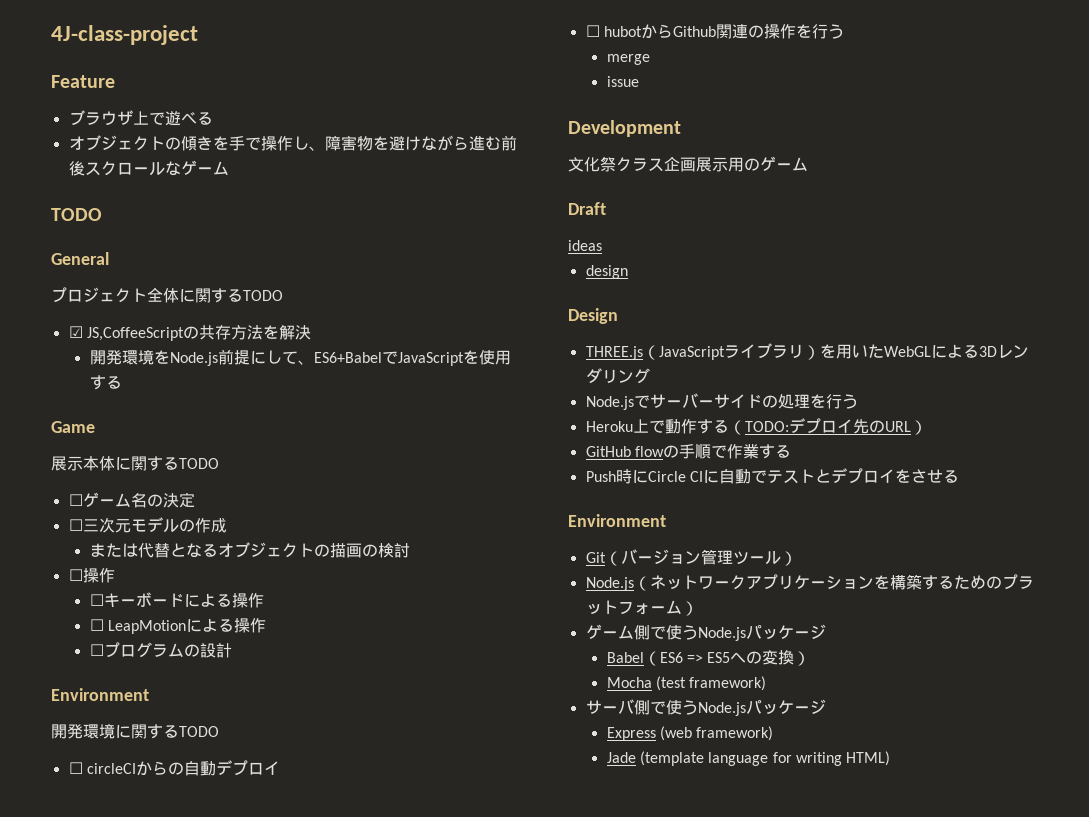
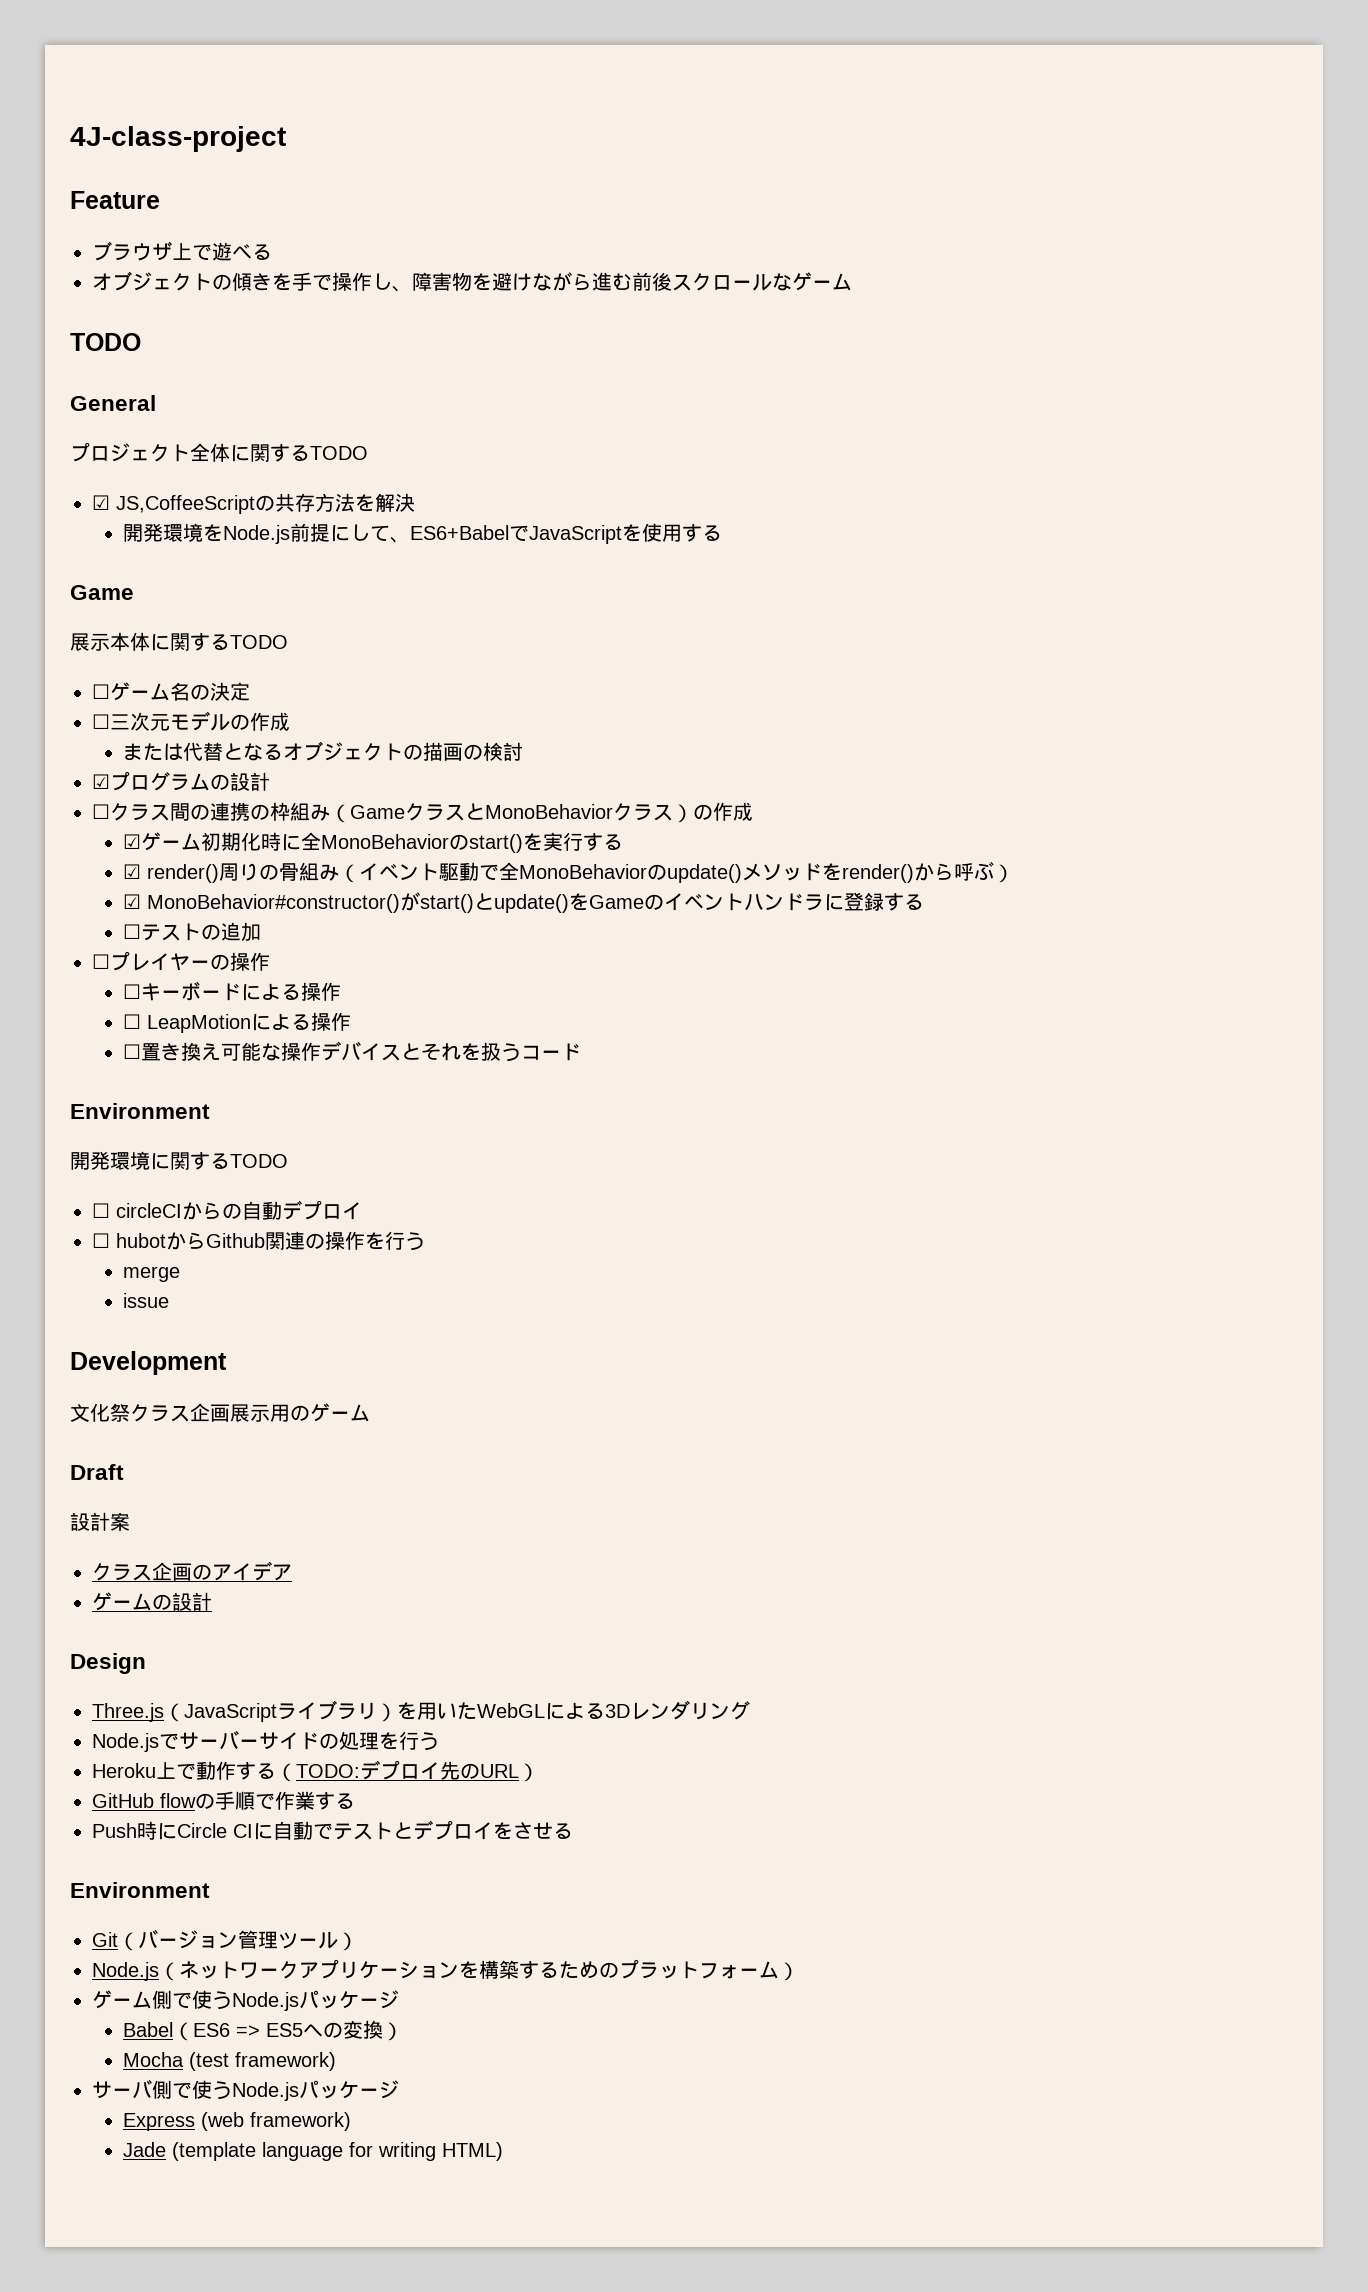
[68,569,83,581] ☐ -> [92,771,270,791] [92,802,753,823] [122,832,623,853] [122,861,1014,883] [122,892,924,913] [122,922,261,942] [92,951,230,971] ☑プログラムの設計 // ☐クラス間の連携の枠組み（GameクラスとMonoBehaviorクラス）の作成 // ☑ゲーム初期化時に全MonoBehaviorのstart()を実行する // ☑ render()周りの骨組み（イベント駆動で全MonoBehaviorのupdate()メソッドをrender()から呼ぶ） // ☑ MonoBehavior#constructor()がstart()とupdate()をGameのイベントハンドラに登録する // ☐テストの追加 // ☐プレイヤーの
[103,642,232,658] プログラムの設計 -> [140,1041,581,1062] 置き換え可能な操作デバイスとそれを扱うコード
[568,240,602,251] [585,265,628,279] ideas // design -> [70,1512,130,1531] [92,1561,292,1581] [92,1592,212,1611] 設計案 // クラス企画のアイデア // ゲームの設計
[585,346,643,360] THREE.js -> [92,1703,164,1722] Three.js

